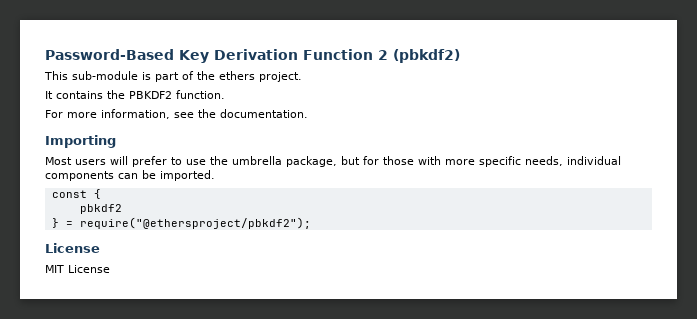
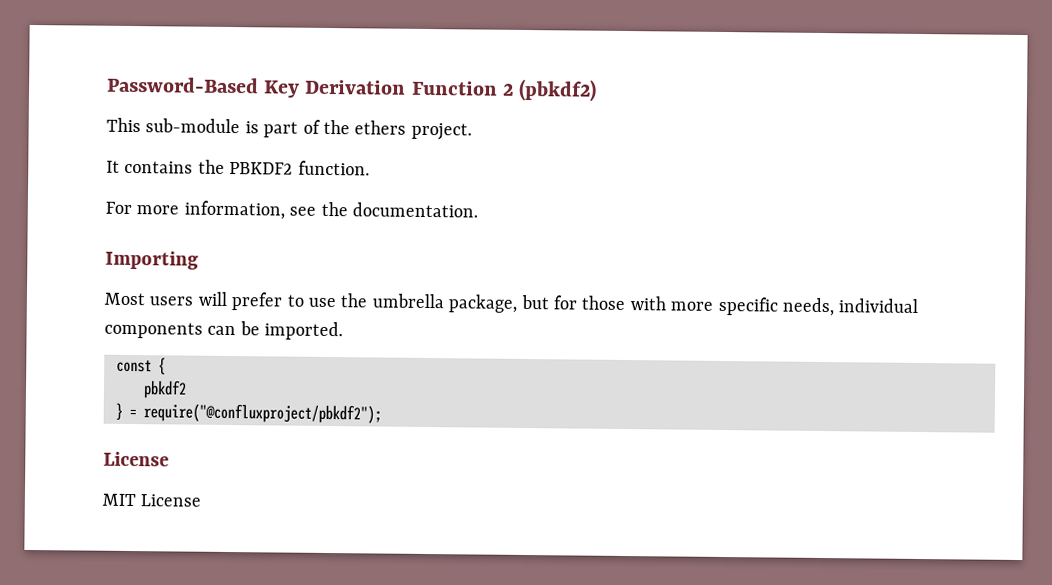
[79,217,311,229] require("@ethersproject/pbkdf2"); -> [143,403,382,424] require("@confluxproject/pbkdf2");

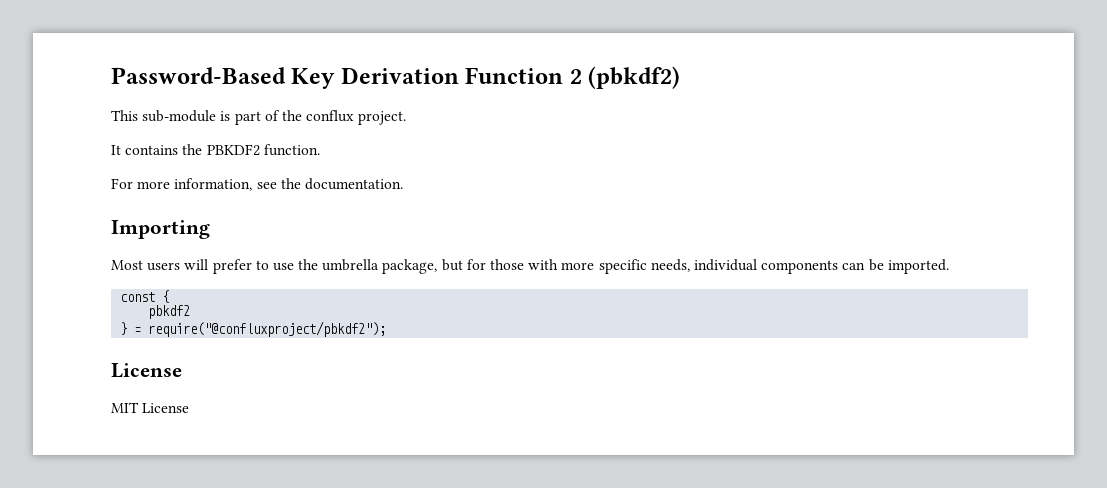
[354,120,407,135] ethers -> [306,110,355,122] conflux

